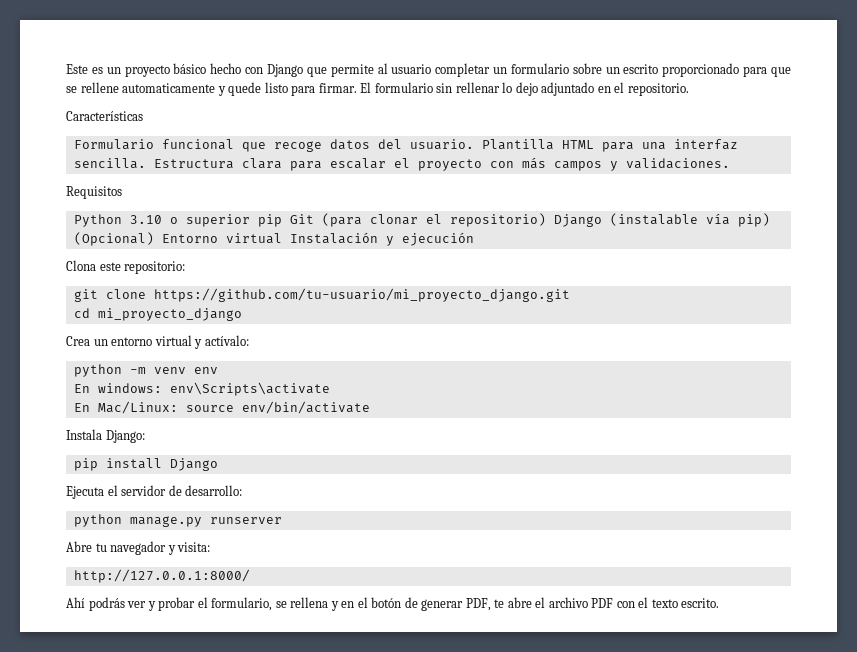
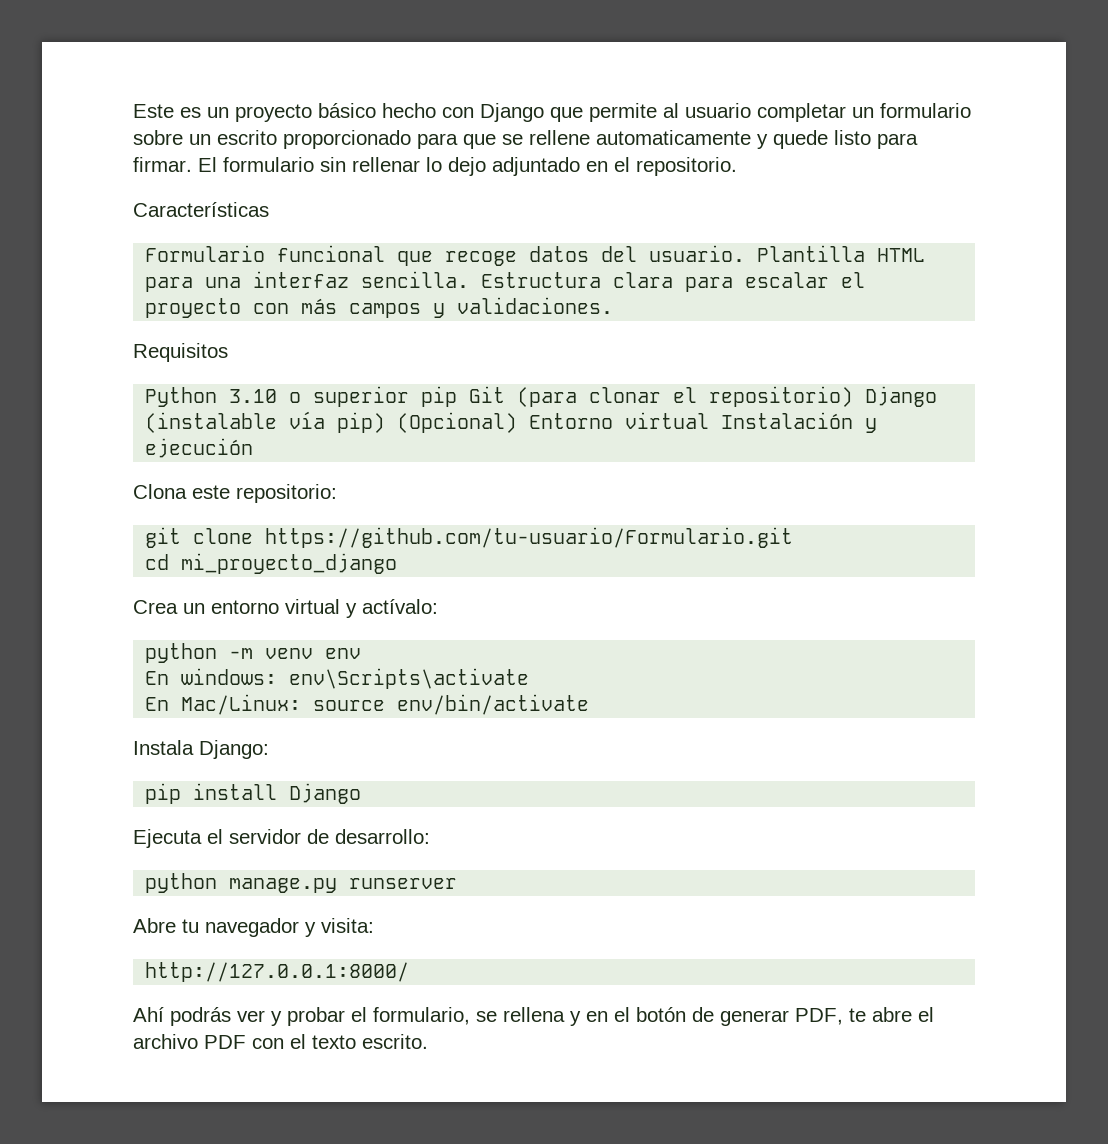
[153,288,570,302] https://github.com/tu-usuario/mi_proyecto_django.git -> [265,527,794,548] https://github.com/tu-usuario/Formulario.git

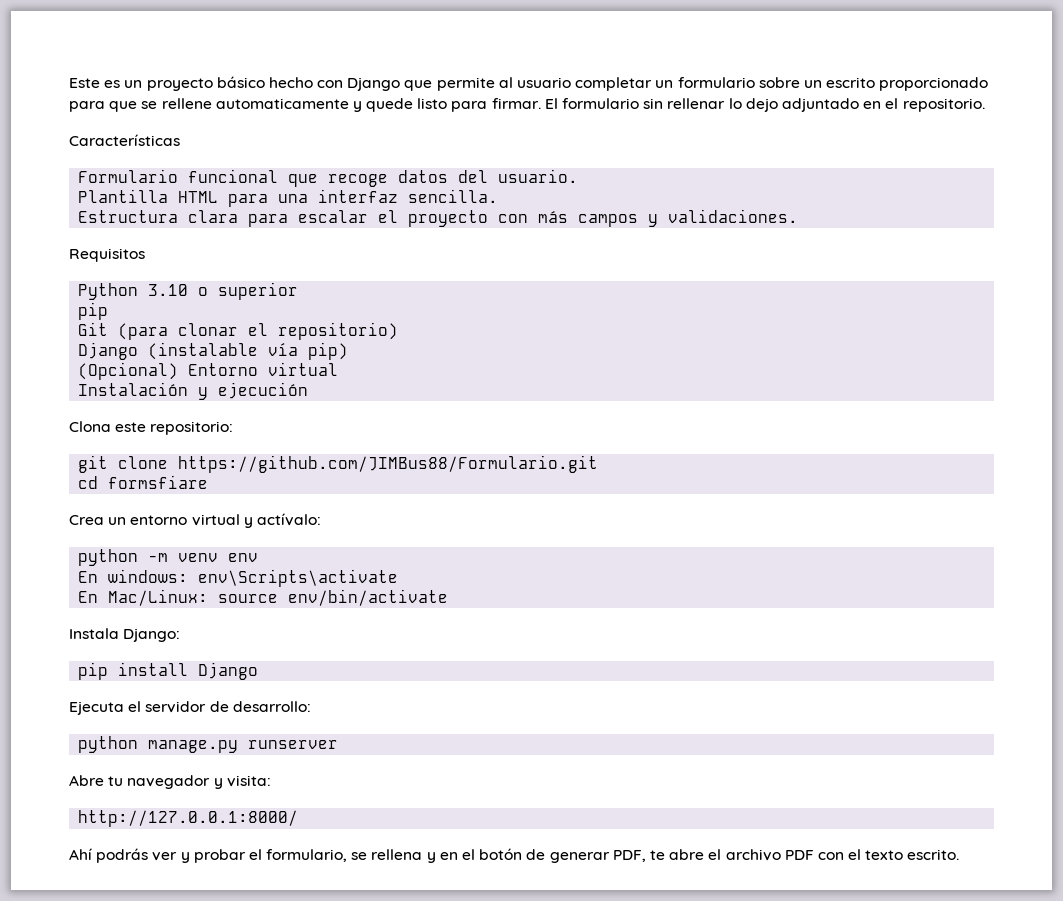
(746, 253) none -> (579, 176) //
(470, 279) none -> (499, 196) //
[421,386,458,407] pip -> [78,302,109,320] // pip //
(854, 396) none -> (399, 331) //
(386, 422) none -> (349, 351) //
(710, 420) none -> (339, 369) //
[265,527,794,548] https://github.com/tu-usuario/Formulario.git -> [178,455,599,473] https://github.com/JIMBus88/Formulario.git
[181,553,398,574] mi_proyecto_django -> [108,475,209,489] formsfiare

